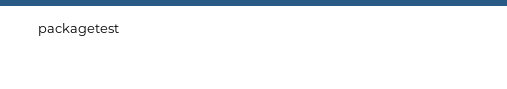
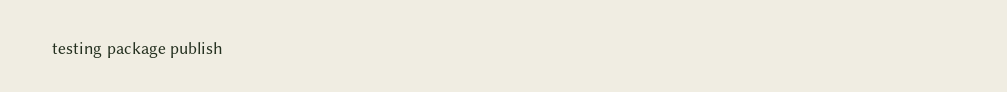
[38,23,119,36] packagetest -> [52,42,224,58] testing package publish

